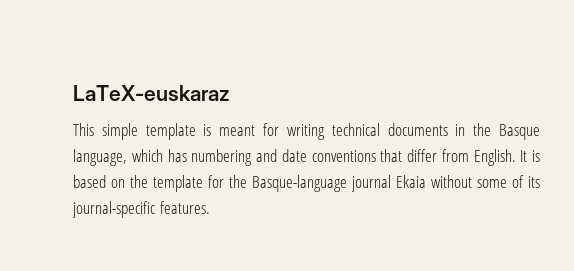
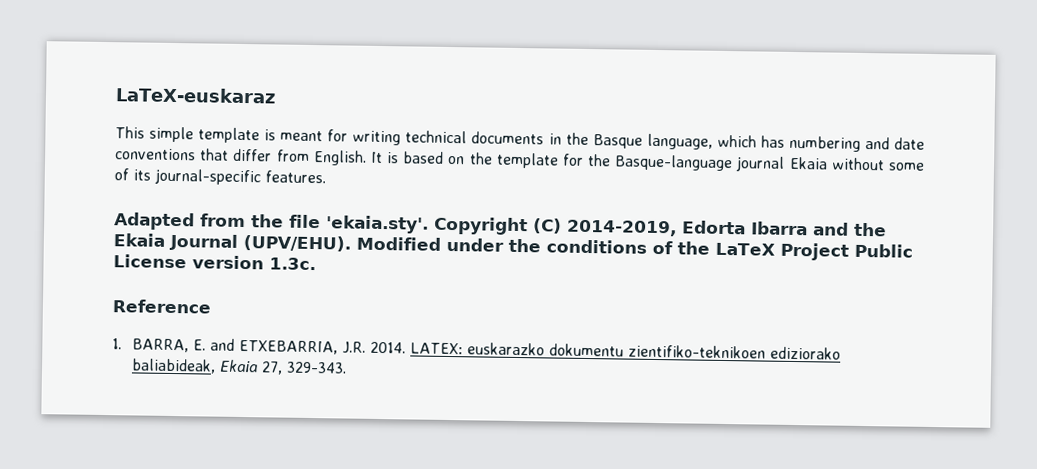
(210, 207) none -> [114,212,887,237] [113,233,913,261] [113,254,316,271] [112,299,212,314] [112,338,842,360] [131,358,348,375] // Adapted from the file 'ekaia.sty'. Copyright (C) 2014-2019, Edorta Ibarra and the Ekaia Journal (UPV/EHU). Modified under the conditions of the LaTeX Project Public License version 1.3c. // Reference // 1. BARRA, E. and ETXEBARRIA, J.R. 2014. LATEX: euskarazko dokumentu zientifiko-teknikoen ediziorako baliabideak, Ekaia 27, 329-343.

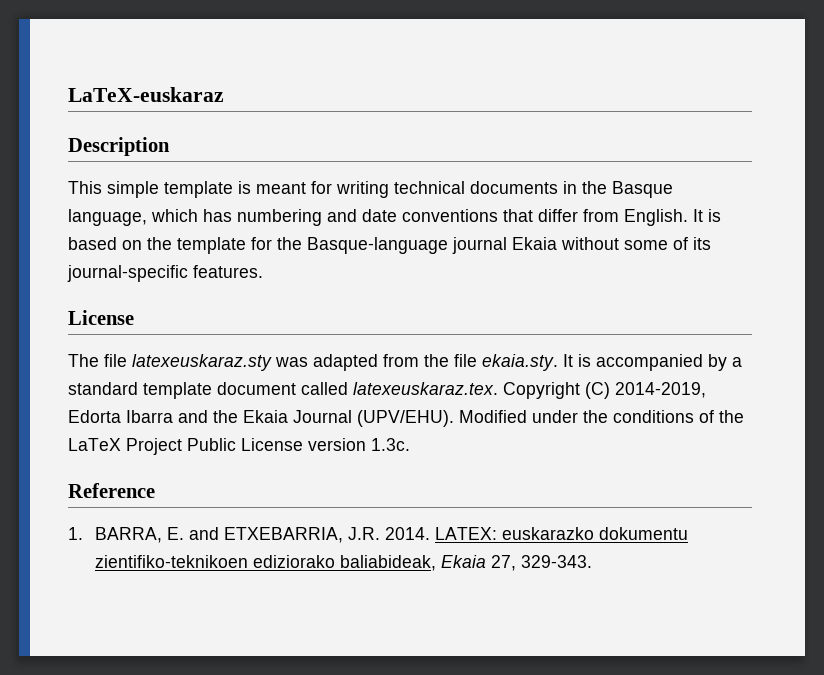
(276, 95) none -> [68,137,170,156] // Description
[114,212,429,234] Adapted from the file 'ekaia.sty'. -> [68,310,134,325] [68,354,742,371] [68,382,498,399] License // The file latexeuskaraz.sty was adapted from the file ekaia.sty. It is accompanied by a standard template document called latexeuskaraz.tex.

